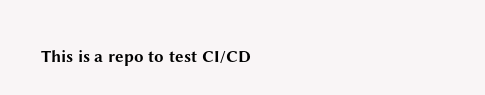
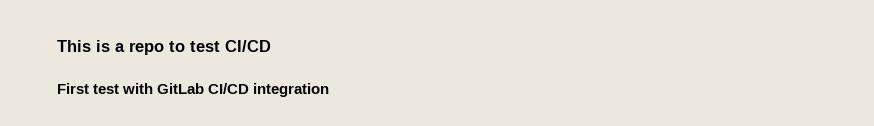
(251, 57) none -> [57,83,330,97] // First test with GitLab CI/CD integration

